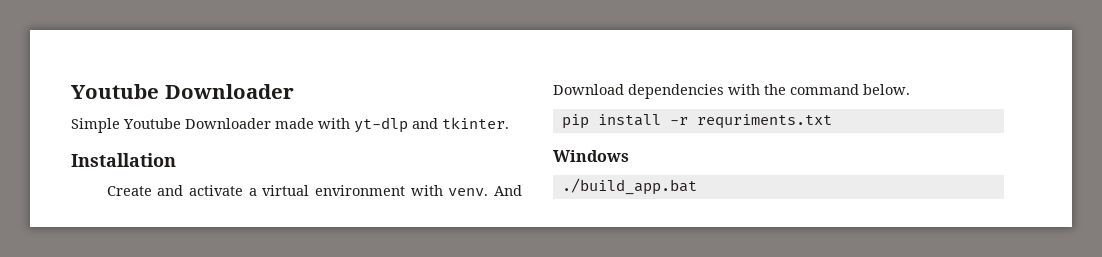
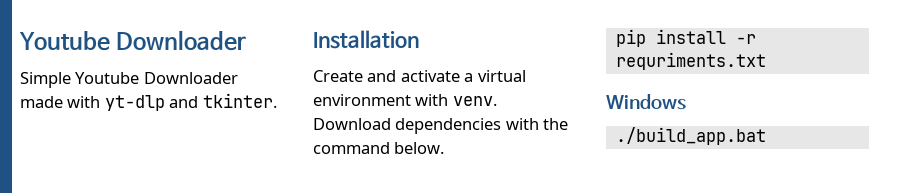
[494,185,522,196] And -> (497, 101) none

